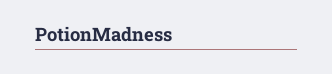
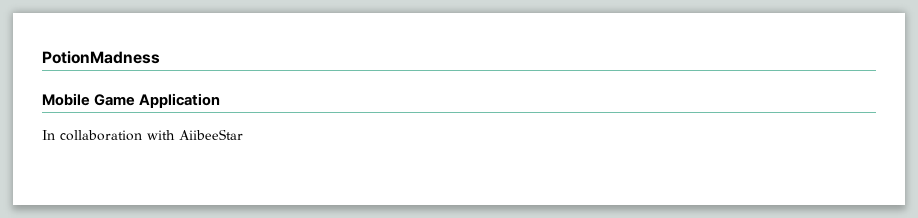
(172, 34) none -> [42,93,221,108] [42,129,243,141] // Mobile Game Application // In collaboration with AiibeeStar

